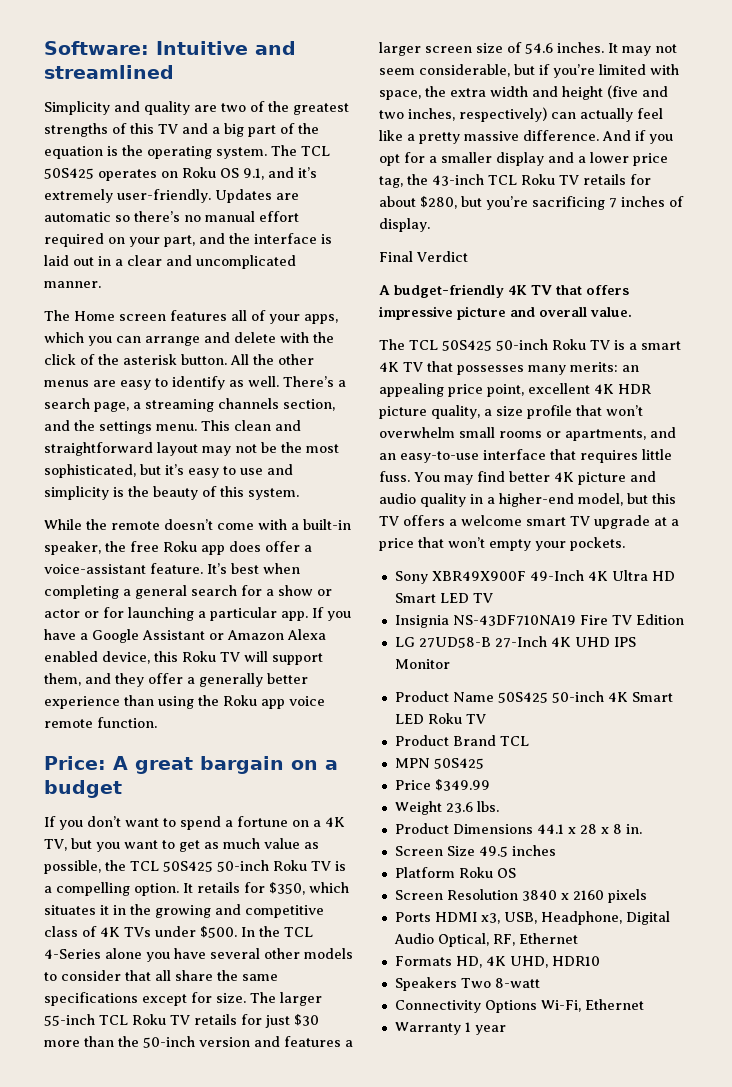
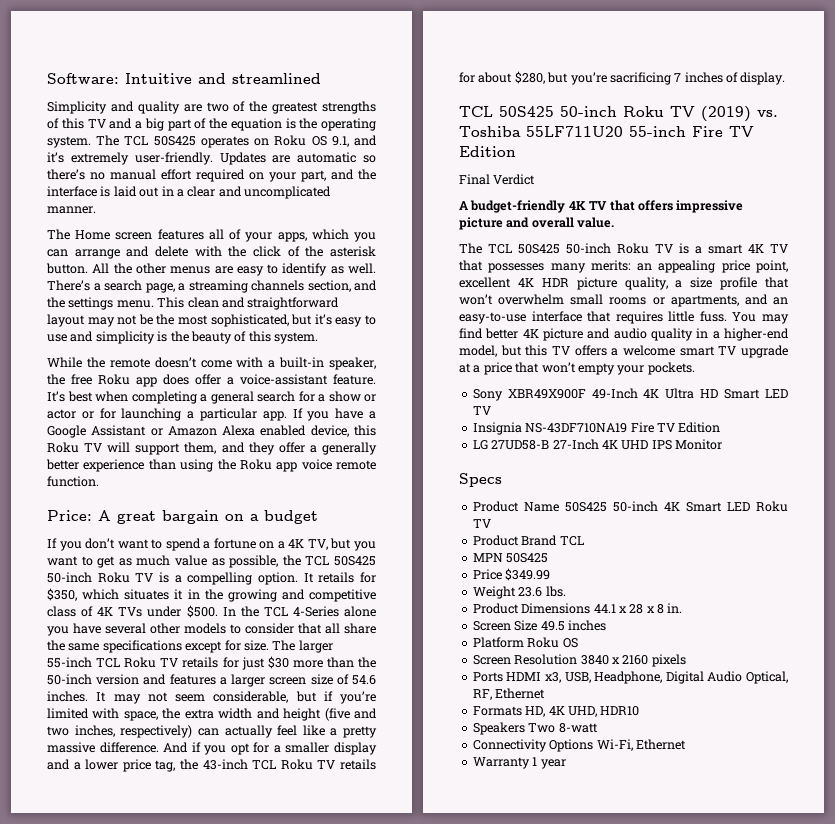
(430, 225) none -> [459,106,778,122] [459,126,754,137] [459,146,516,157] // TCL 50S425 50-inch Roku TV (2019) vs. Toshiba 55LF711U20 55-inch Fire TV Edition
(450, 664) none -> [459,473,502,487] // Specs

